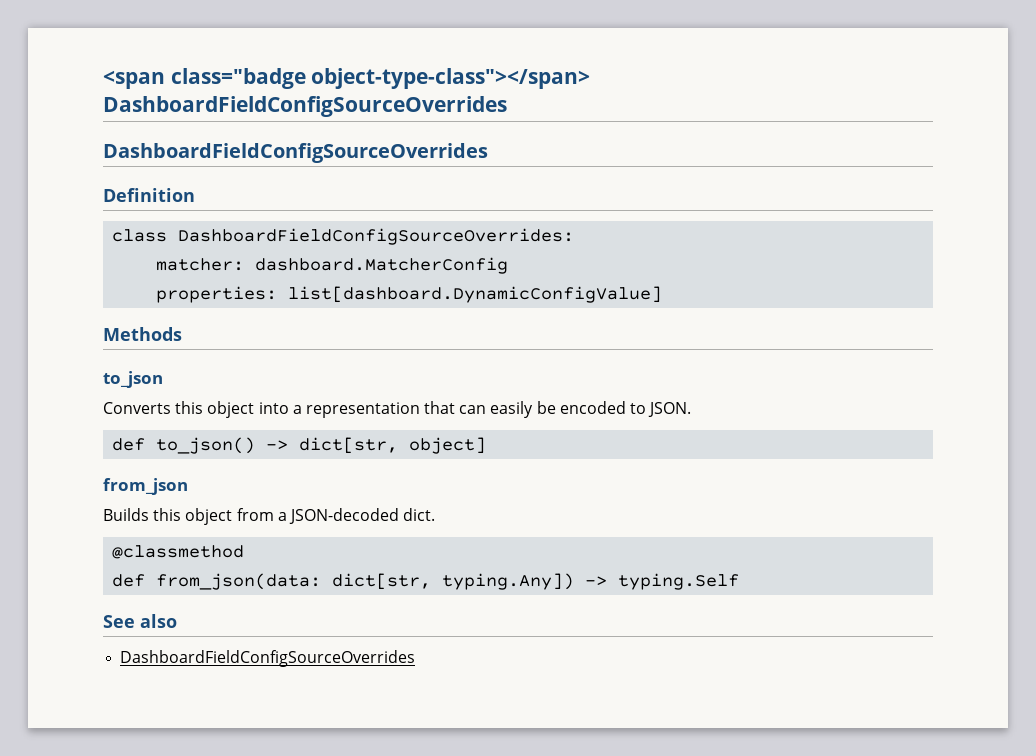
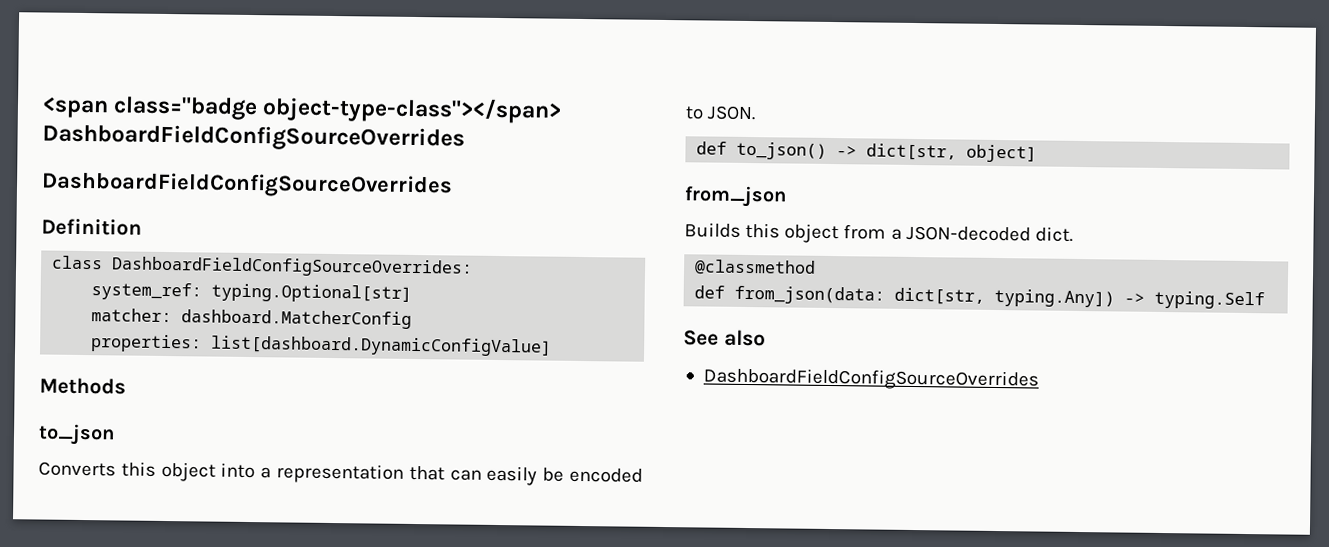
(575, 236) none -> [91,282,413,303] // system_ref: typing.Optional[str]

